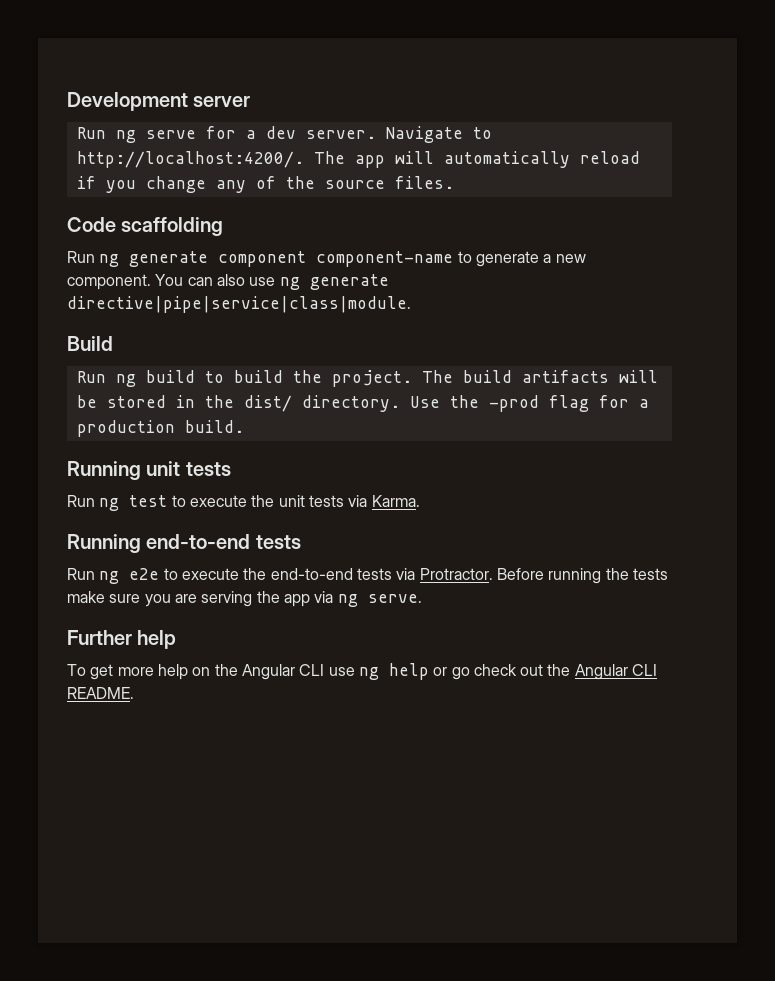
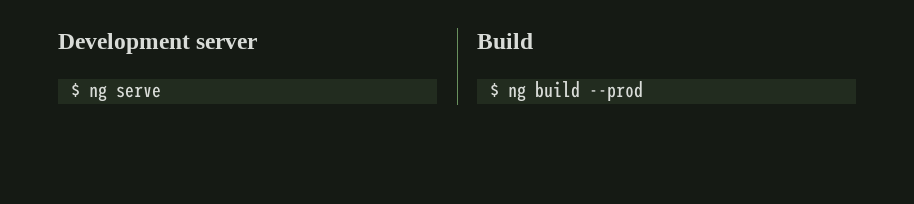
[76,127,106,139] Run -> [70,83,80,97] $
[205,126,492,143] [76,151,640,168] [76,176,454,193] [67,217,224,236] [67,251,586,267] [67,274,389,290] [67,296,411,313] for a dev server. Navigate to http://localhost:4200/. The app will automatically reload if you change any of the source files. // Code scaffolding // Run ng generate component component-name to generate a new component. You can also use ng generate directive|pipe|service|class|module. -> (161, 92) none
[76,371,106,383] Run -> [489,83,499,97] $
[204,370,658,387] [76,395,649,412] [76,420,244,437] [67,461,231,480] [67,495,420,511] [67,534,301,553] [67,568,668,584] [67,591,422,607] [67,630,177,649] [67,663,658,680] [67,687,134,699] to build the project. The build artifacts will be stored in the dist/ directory. Use the -prod flag for a production build. // Running unit tests // Run ng test to execute the unit tests via Karma. // Running end-to-end tests // Run ng e2e to execute the end-to-end tests via Protractor. Before running the tests make sure you are serving the app via ng serve. // Further help // To get more help on the Angular CLI use ng help or go check out the Angular CLI README. -> [588,81,643,101] --prod

